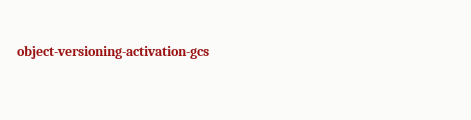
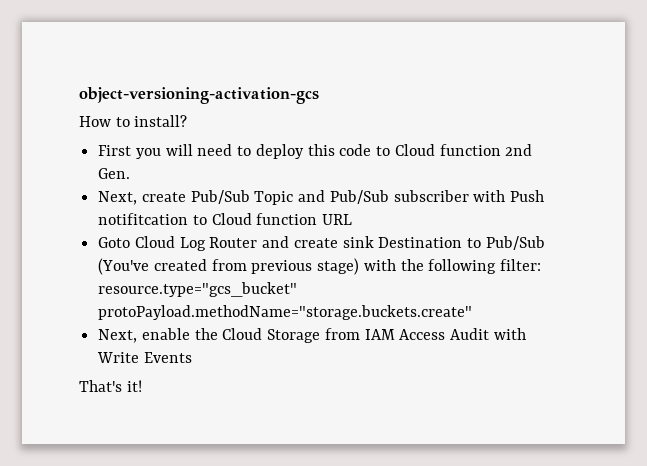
(209, 52) none -> [79,115,188,127] [98,144,533,159] [98,168,131,179] [98,190,545,205] [98,213,353,225] [98,236,545,251] [98,258,542,275] [98,282,298,297] [98,305,473,320] [98,328,526,343] [97,352,192,363] [79,380,142,392] // How to install? // First you will need to deploy this code to Cloud function 2nd Gen. // Next, create Pub/Sub Topic and Pub/Sub subscriber with Push notifitcation to Cloud function URL // Goto Cloud Log Router and create sink Destination to Pub/Sub (You've created from previous stage) with the following filter: resource.type="gcs_bucket" protoPayload.methodName="storage.buckets.create" // Next, enable the Cloud Storage from IAM Access Audit with Write Events // That's it!

